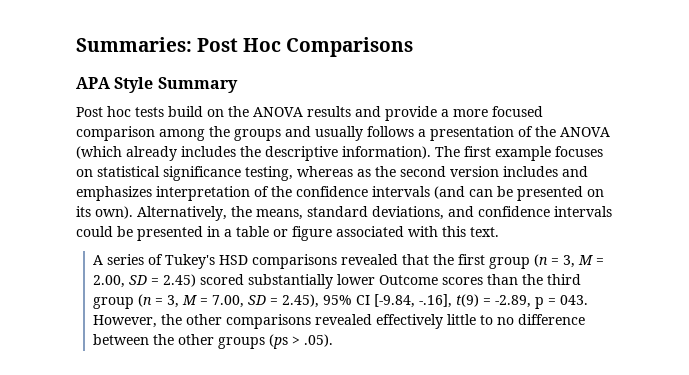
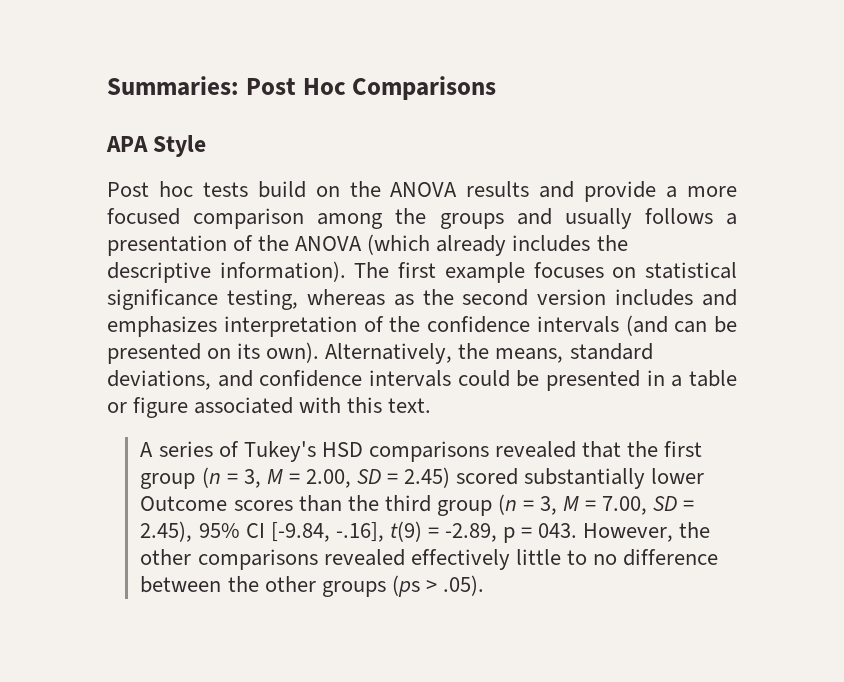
[157,77,238,93] Summary -> (207, 146) none

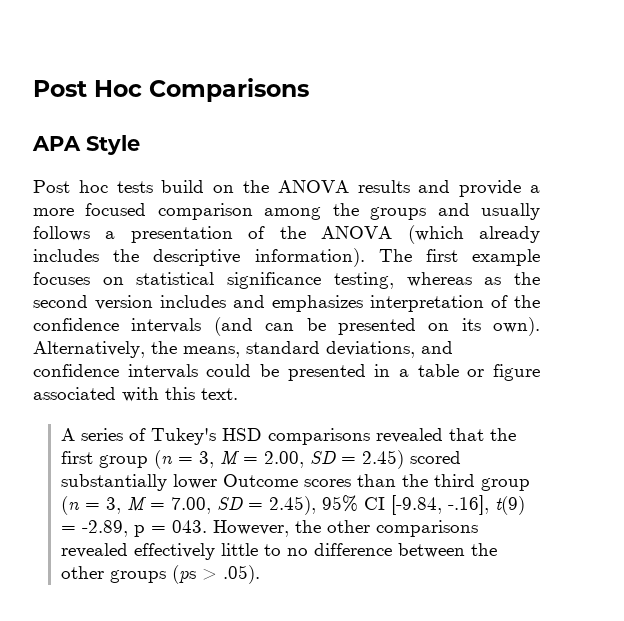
[107,76,239,96] Summaries: -> (33, 88) none

